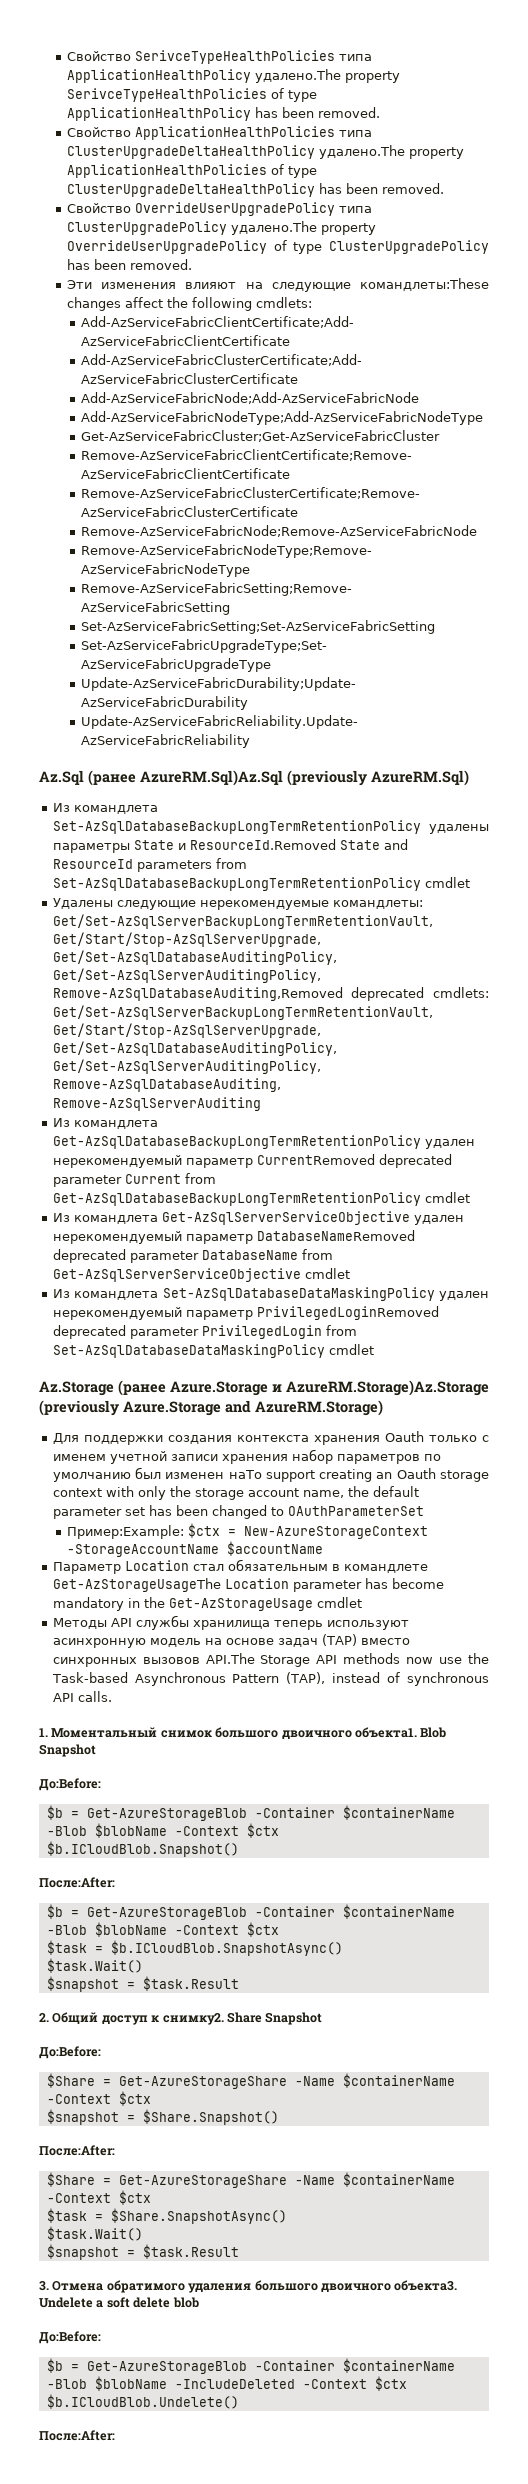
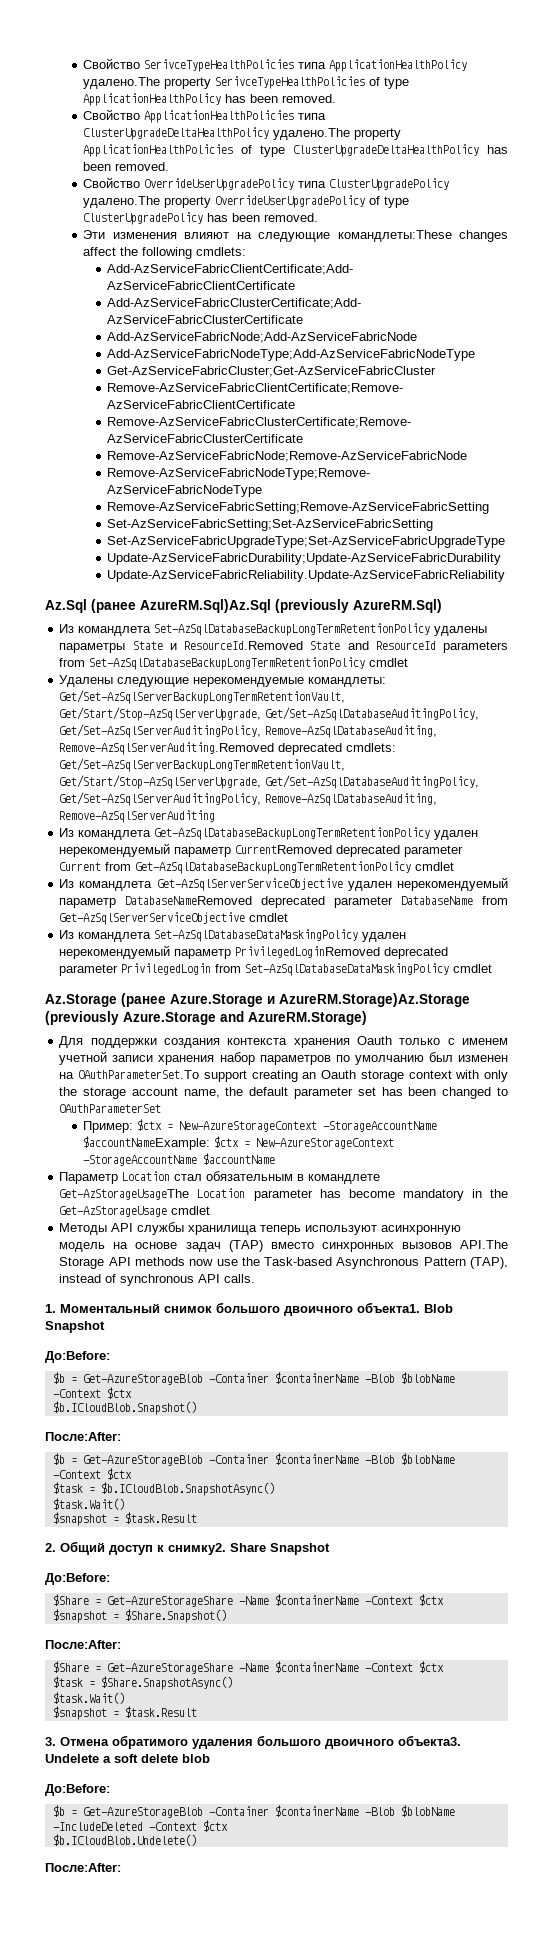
[52,987,343,1001] Remove-AzSqlDatabaseAuditing,Removed -> [265,725,438,738] [59,742,275,755] Remove-AzSqlDatabaseAuditing, Remove-AzSqlServerAuditing.Removed
[228,1470,262,1479] наTo -> [59,1070,200,1079] на OAuthParameterSet.To
[66,1525,184,1539] Пример:Example: -> [83,1119,438,1133] [83,1136,211,1150] Пример: $ctx = New-AzureStorageContext -StorageAccountName $accountNameExample:

